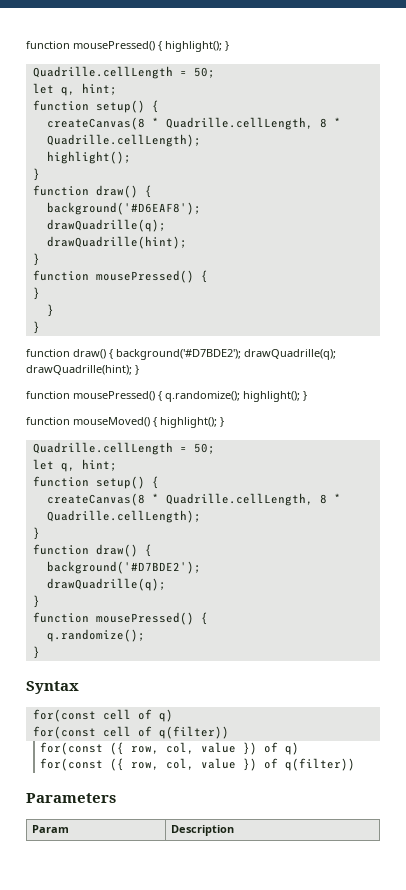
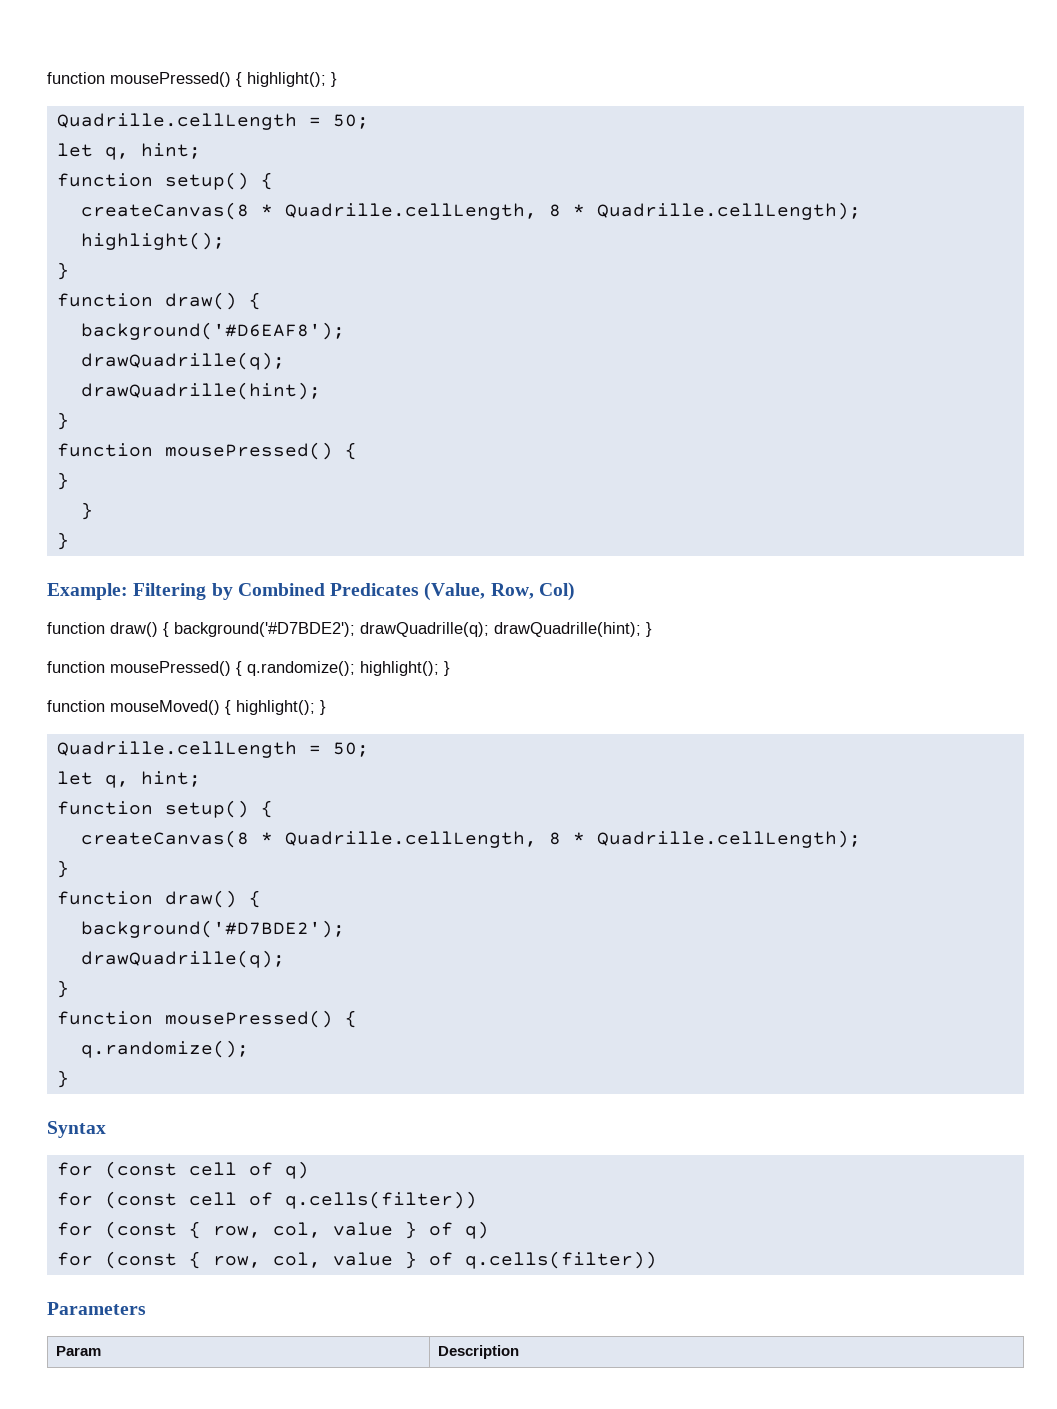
(40, 327) none -> [47,582,575,601] // Example: Filtering by Combined Predicates (Value, Row, Col)
[32,709,96,722] for(const -> [56,1161,177,1179] for (const
[32,726,229,739] [40,742,300,755] [40,758,356,771] for(const cell of q(filter)) // for(const ({ row, col, value }) of q) // for(const ({ row, col, value }) of q(filter)) -> [56,1191,477,1209] [56,1221,489,1239] [56,1251,657,1269] for (const cell of q.cells(filter)) // for (const { row, col, value } of q) // for (const { row, col, value } of q.cells(filter))

